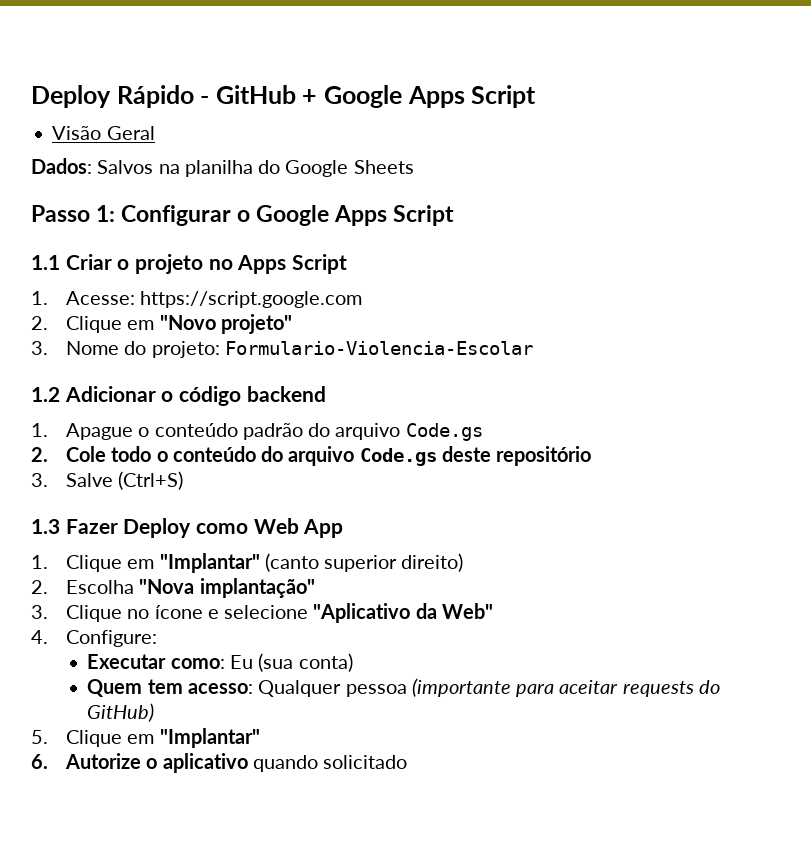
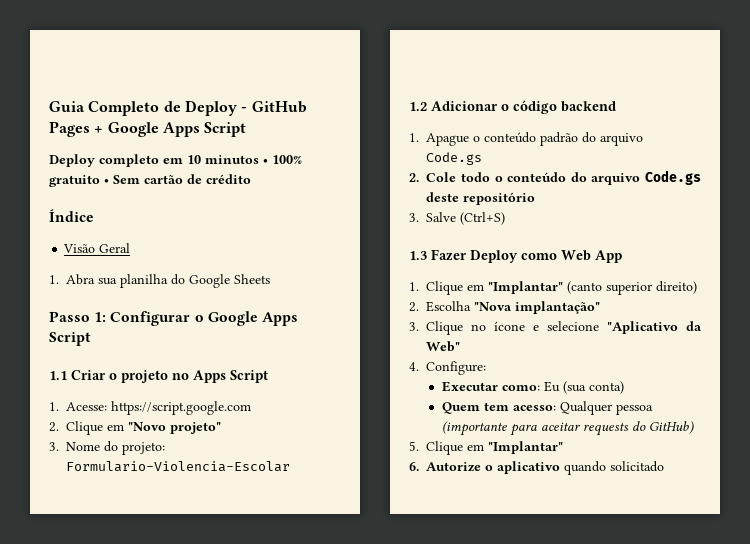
[31,85,194,108] Deploy Rápido -> [49,100,237,116] Guia Completo de Deploy
(296, 94) none -> [49,121,90,137] Pages
(537, 96) none -> [49,154,302,167] [49,174,251,187] [49,209,94,222] // Deploy completo em 10 minutos • 100% gratuito • Sem cartão de crédito // Índice
[31,158,180,174] Dados: Salvos na -> [49,274,118,285] 1. Abra sua

